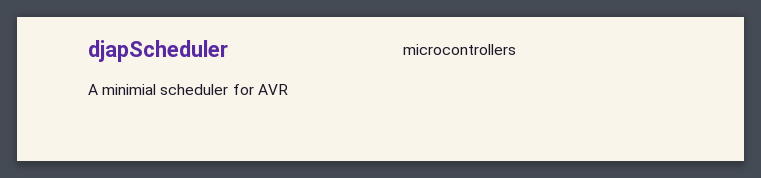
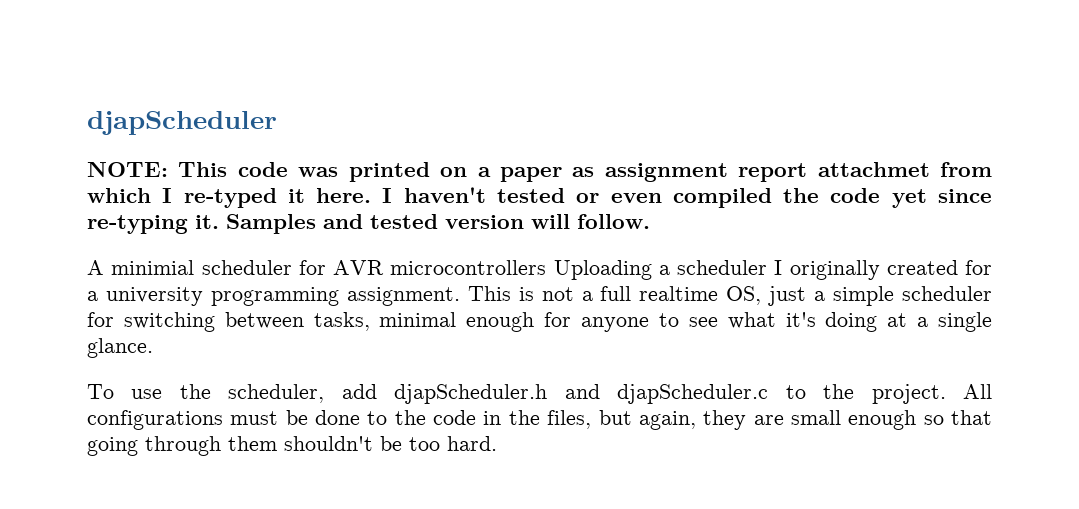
(228, 51) none -> [87,162,992,182] [87,187,993,208] [87,214,650,234] // NOTE: This code was printed on a paper as assignment report attachmet from which I re-typed it here. I haven't tested or even compiled the code yet since re-typing it. Samples and tested version will follow.
(516, 49) none -> [553,260,992,280] [87,286,993,306] [87,312,993,332] [87,338,153,358] [87,384,993,404] [87,410,993,430] [87,436,497,456] Uploading a scheduler I originally created for a university programming assignment. This is not a full realtime OS, just a simple scheduler for switching between tasks, minimal enough for anyone to see what it's doing at a single glance. // To use the scheduler, add djapScheduler.h and djapScheduler.c to the project. All configurations must be done to the code in the files, but again, they are small enough so that going through them shouldn't be too hard.

